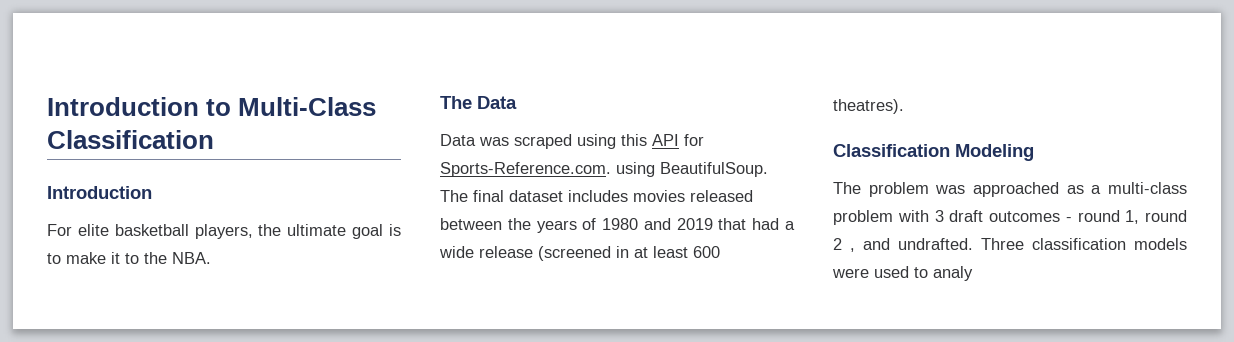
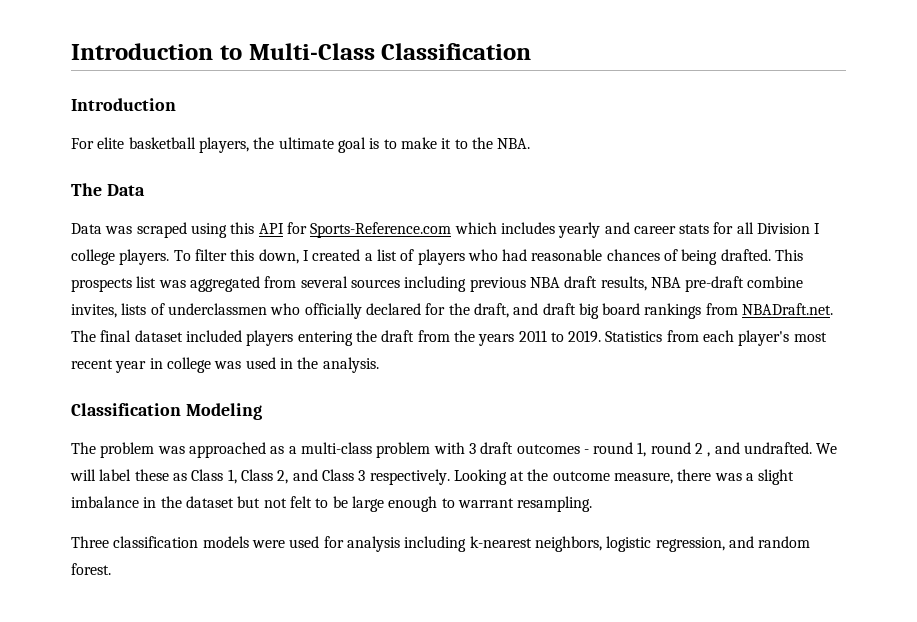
[440,162,768,177] [440,190,753,202] [440,218,795,233] [439,246,720,261] [833,99,904,114] Sports-Reference.com. using BeautifulSoup. The final dataset includes movies released between the years of 1980 and 2019 that had a wide release (screened in at least 600 theatres). -> [310,222,821,238] [71,249,804,265] [71,276,804,292] [71,303,834,319] [71,330,827,346] [71,357,379,373] Sports-Reference.com which includes yearly and career stats for all Division I college players. To filter this down, I created a list of players who had reasonable chances of being drafted. This prospects list was aggregated from several sources including previous NBA draft results, NBA pre-draft combine invites, lists of underclassmen who officially declared for the draft, and draft big board rankings from NBADraft.net. The final dataset included players entering the draft from the years 2011 to 2019. Statistics from each player's most recent year in college was used in the analysis.
(973, 244) none -> [816,443,838,454] [70,469,795,485] [71,496,593,512] We will label these as Class 1, Class 2, and Class 3 respectively. Looking at the outcome measure, there was a slight imbalance in the dataset but not felt to be large enough to warrant resampling. //
[914,266,973,281] to analy -> [323,536,811,552] [71,563,111,575] for analysis including k-nearest neighbors, logistic regression, and random forest.

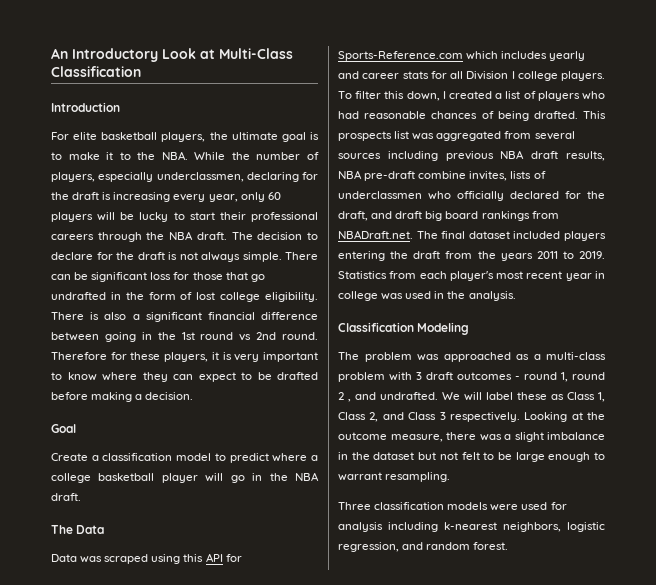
[71,43,242,60] Introduction to -> [51,48,215,62] An Introductory Look at
(531, 143) none -> [194,152,319,160] [51,172,318,182] [51,192,281,202] [51,212,318,222] [51,231,318,242] [51,252,318,262] [51,272,265,282] [51,292,318,302] [51,312,318,322] [51,332,318,342] [51,352,318,362] [51,372,318,382] [51,392,194,402] [51,424,76,433] [51,453,319,463] [51,472,319,483] [51,493,81,501] While the number of players, especially underclassmen, declaring for the draft is increasing every year, only 60 players will be lucky to start their professional careers through the NBA draft. The decision to declare for the draft is not always simple. There can be significant loss for those that go undrafted in the form of lost college eligibility. There is also a significant financial difference between going in the 1st round vs 2nd round. Therefore for these players, it is very important to know where they can expect to be drafted before making a decision. // Goal // Create a classification model to predict where a college basketball player will go in the NBA draft.

